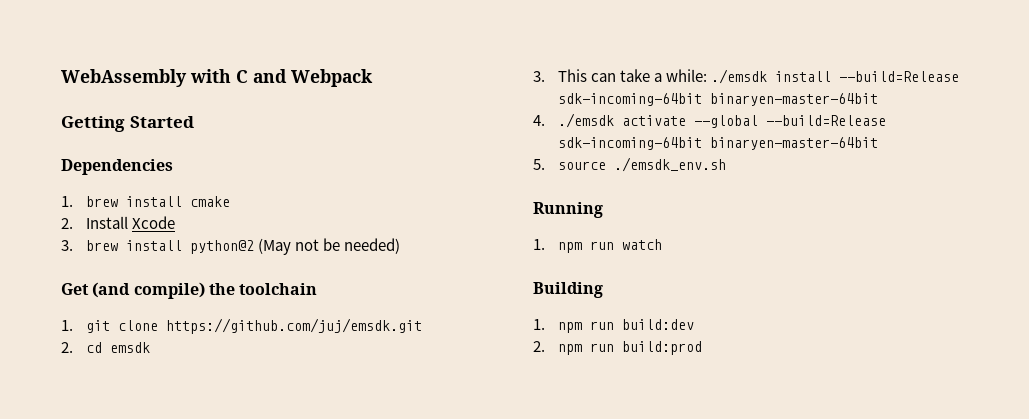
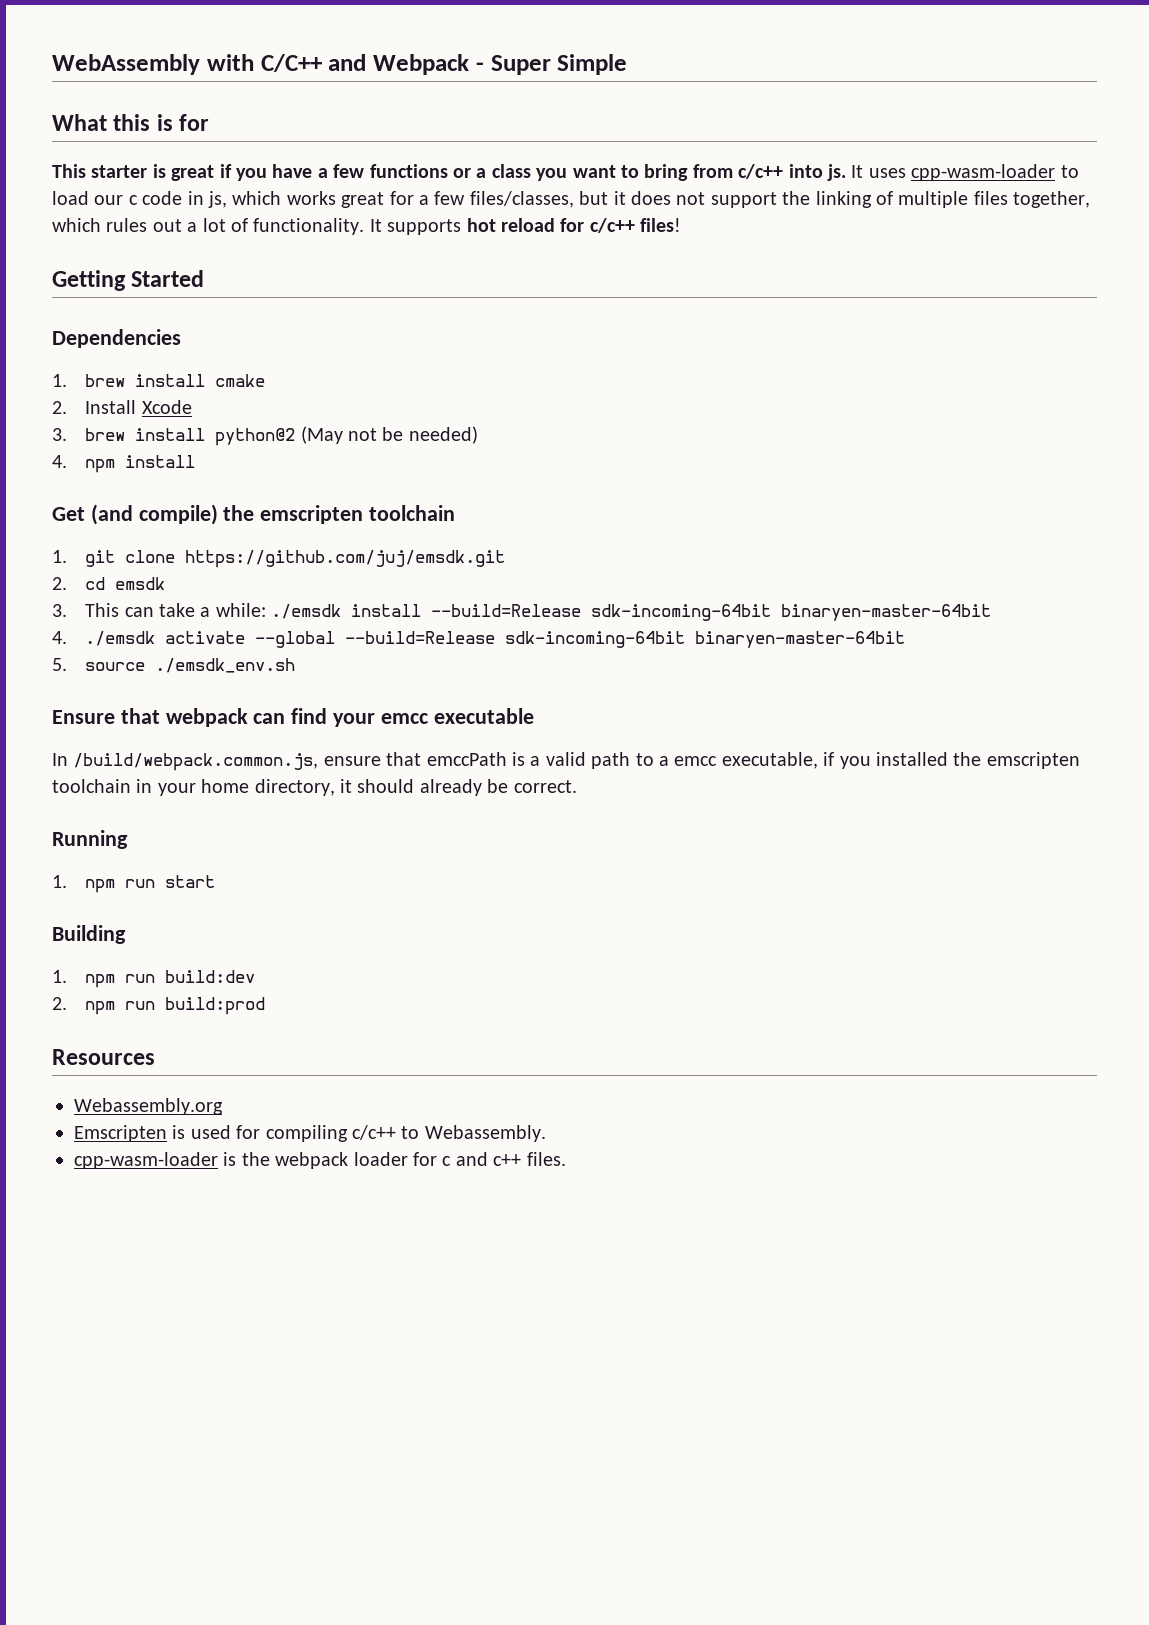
[236,70,248,83] C -> [260,54,322,72] C/C++
(373, 78) none -> [475,54,628,75] [52,114,210,131] [52,164,1079,181] [52,191,1091,208] [52,218,682,235] - Super Simple // What this is for // This starter is great if you have a few functions or a class you want to bring from c/c++ into js. It uses cpp-wasm-loader to load our c code in js, which works great for a few files/classes, but it does not support the linking of multiple files together, which rules out a lot of functionality. It supports hot reload for c/c++ files!
(400, 246) none -> [52,455,196,473] // 4. npm install
(235, 289) none -> [260,505,364,524] emscripten
(726, 164) none -> [52,708,534,727] [52,752,1080,771] [52,779,577,796] // Ensure that webpack can find your emcc executable // In /build/webpack.common.js, ensure that emccPath is a valid path to a emcc executable, if you installed the emscripten toolchain in your home directory, it should already be correct.
[621,239,662,250] watch -> [165,875,216,888] start
(702, 348) none -> [52,1049,155,1065] [74,1098,223,1115] [74,1125,546,1142] [74,1152,566,1169] // Resources // Webassembly.org // Emscripten is used for compiling c/c++ to Webassembly. // cpp-wasm-loader is the webpack loader for c and c++ files.

